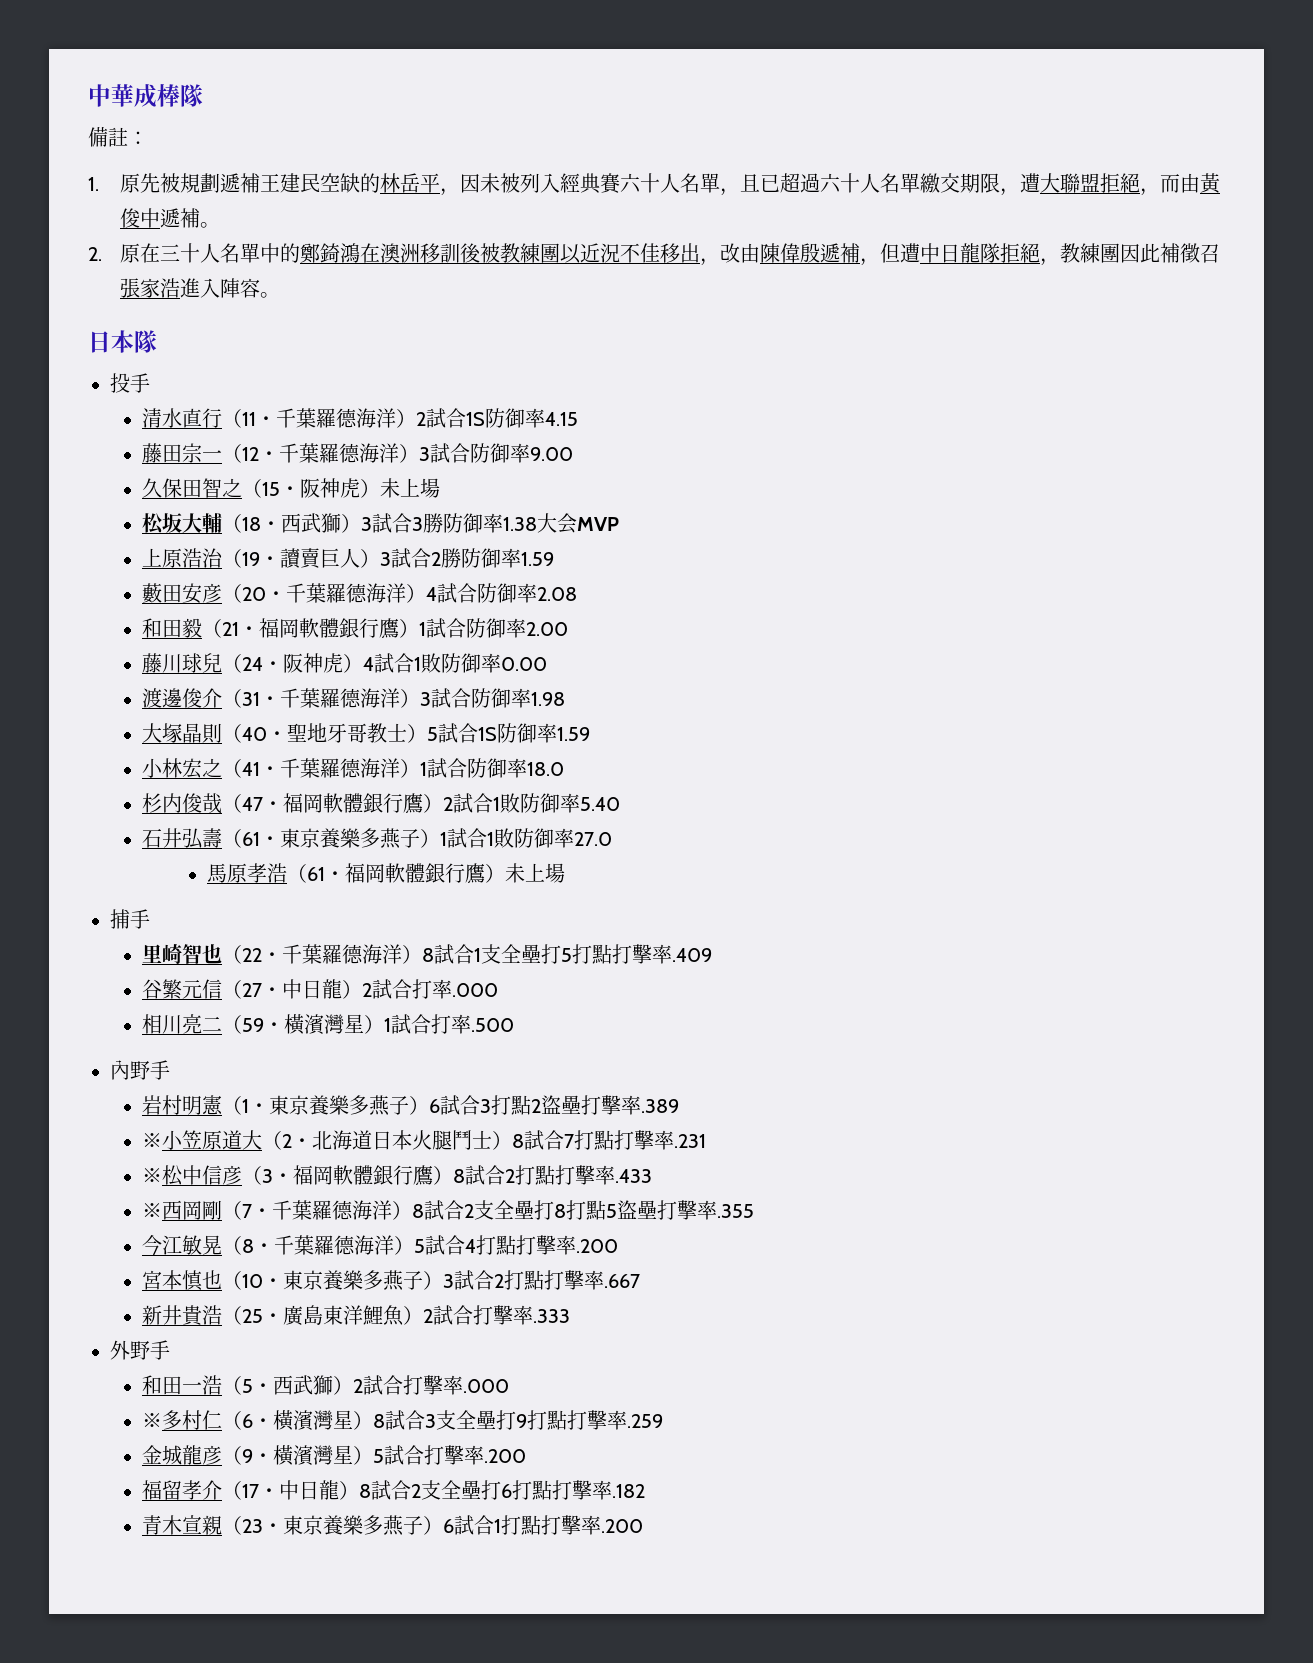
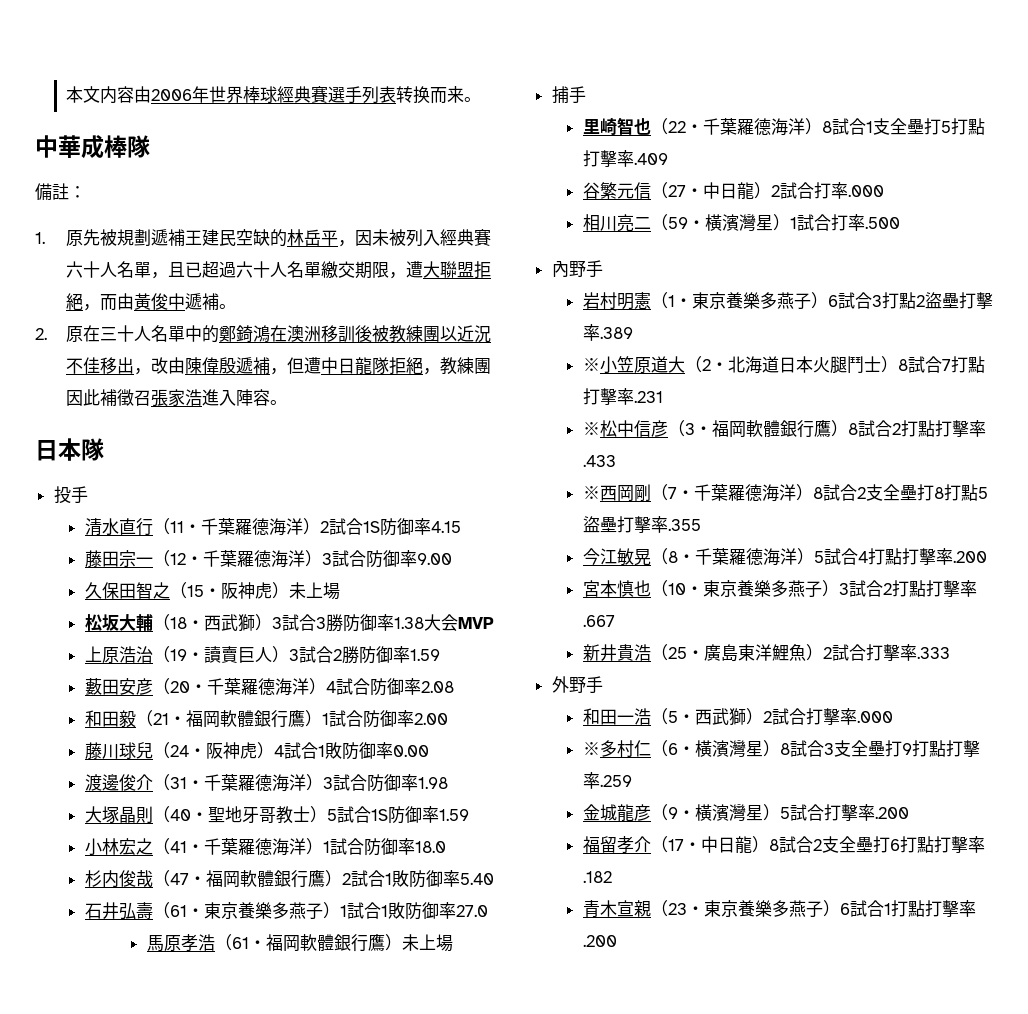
(88, 95) none -> [65,86,481,104] 本文内容由2006年世界棒球經典賽選手列表转换而来。 //

